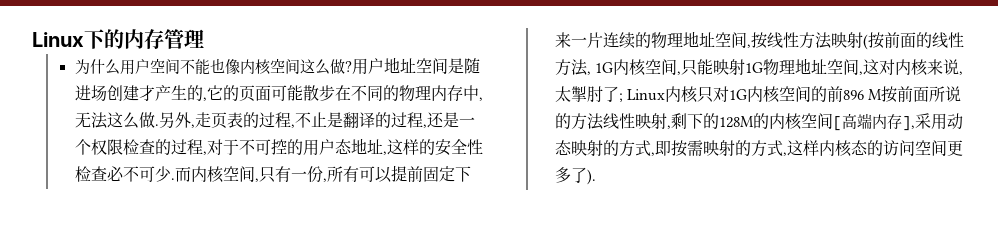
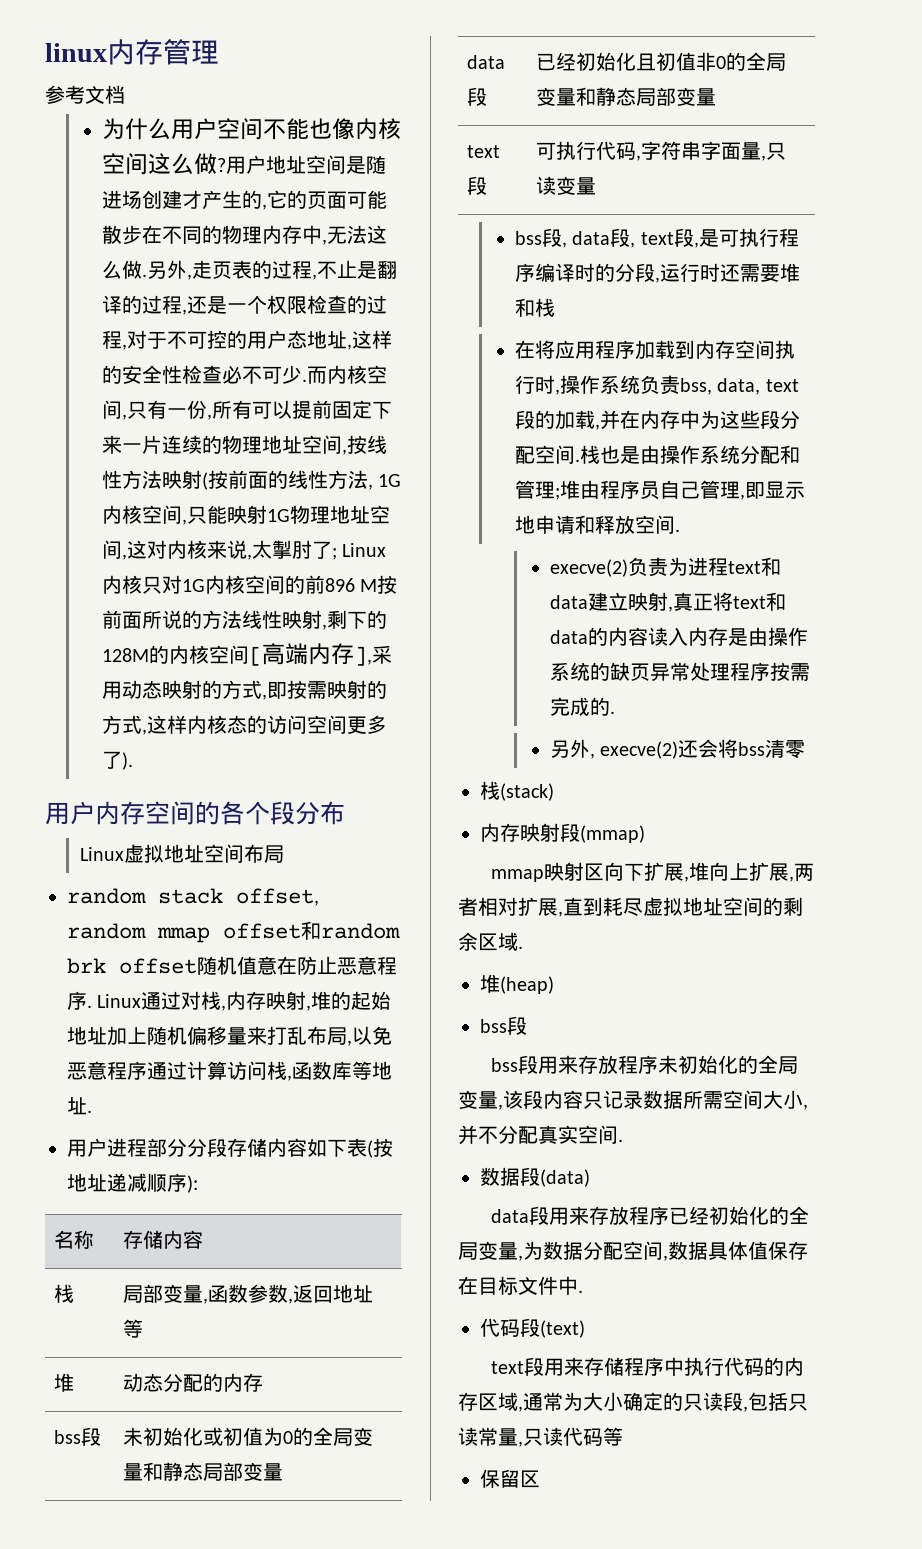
[32,29,124,49] Linux下的 -> [45,43,107,62] linux
(204, 38) none -> [45,85,125,104] // 参考文档
(596, 177) none -> [45,801,345,825] [80,844,285,863] [67,888,319,906] [67,921,400,943] [67,956,397,975] [67,991,392,1011] [67,1026,392,1046] [67,1061,392,1081] [67,1097,92,1115] [67,1138,393,1158] [67,1173,198,1193] [54,1230,95,1249] [123,1230,204,1249] [54,1284,75,1303] [123,1284,374,1304] [123,1319,144,1338] [54,1373,75,1392] [123,1373,264,1392] [54,1427,102,1446] [123,1427,374,1446] [123,1462,284,1481] [467,55,506,69] [467,87,488,106] [536,52,787,71] [536,87,717,106] [467,145,501,158] [467,176,488,195] [536,141,787,161] [536,176,597,195] [515,228,799,248] [515,263,801,283] [515,298,556,317] [515,340,796,360] [515,375,799,395] [515,410,801,430] [515,445,801,464] [515,480,806,500] [515,515,681,534] [550,557,782,577] [550,592,787,612] [550,627,809,646] [550,662,811,681] [550,697,616,716] [550,739,806,759] [480,781,554,801] [480,823,645,843] [491,862,815,882] [458,897,803,917] [458,932,523,951] [480,974,554,994] [480,1016,527,1035] [491,1055,799,1074] [458,1090,808,1110] [458,1125,623,1145] [480,1167,590,1187] [491,1206,810,1225] [458,1241,808,1261] [458,1276,583,1295] [480,1318,585,1338] [491,1357,805,1376] [458,1392,808,1412] [458,1427,623,1447] [480,1469,540,1488] // 用户内存空间的各个段分布 // Linux虚拟地址空间布局 // random stack offset, random mmap offset和random brk offset随机值意在防止恶意程序. Linux通过对栈,内存映射,堆的起始地址加上随机偏移量来打乱布局,以免恶意程序通过计算访问栈,函数库等地址. // 用户进程部分分段存储内容如下表(按地址递减顺序): // 名称 | 存储内容 // 栈 | 局部变量,函数参数,返回地址等 // 堆 | 动态分配的内存 // bss段 | 未初始化或初值为0的全局变量和静态局部变量 // data段 | 已经初始化且初值非0的全局变量和静态局部变量 // text段 | 可执行代码,字符串字面量,只读变量 // bss段, data段, text段,是可执行程序编译时的分段,运行时还需要堆和栈 // 在将应用程序加载到内存空间执行时,操作系统负责bss, data, text段的加载,并在内存中为这些段分配空间.栈也是由操作系统分配和管理;堆由程序员自己管理,即显示地申请和释放空间. // execve(2)负责为进程text和data建立映射,真正将text和data的内容读入内存是由操作系统的缺页异常处理程序按需完成的. // 另外, execve(2)还会将bss清零 // 栈(stack) // 内存映射段(mmap) // mmap映射区向下扩展,堆向上扩展,两者相对扩展,直到耗尽虚拟地址空间的剩余区域. // 堆(heap) // bss段 // bss段用来存放程序未初始化的全局变量,该段内容只记录数据所需空间大小,并不分配真实空间. // 数据段(data) // data段用来存放程序已经初始化的全局变量,为数据分配空间,数据具体值保存在目标文件中. // 代码段(text) // text段用来存储程序中执行代码的内存区域,通常为大小确定的只读段,包括只读常量,只读代码等 // 保留区

